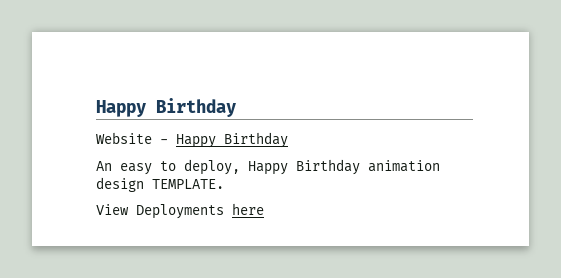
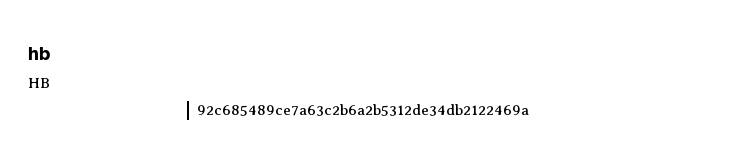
[96,98,236,117] [96,132,288,148] [96,159,440,175] [96,177,224,192] [96,203,264,219] Happy Birthday // Website - Happy Birthday // An easy to deploy, Happy Birthday animation design TEMPLATE. // View Deployments here -> [28,47,50,60] [28,78,50,88] [197,104,530,116] hb // HB // 92c685489ce7a63c2b6a2b5312de34db2122469a

